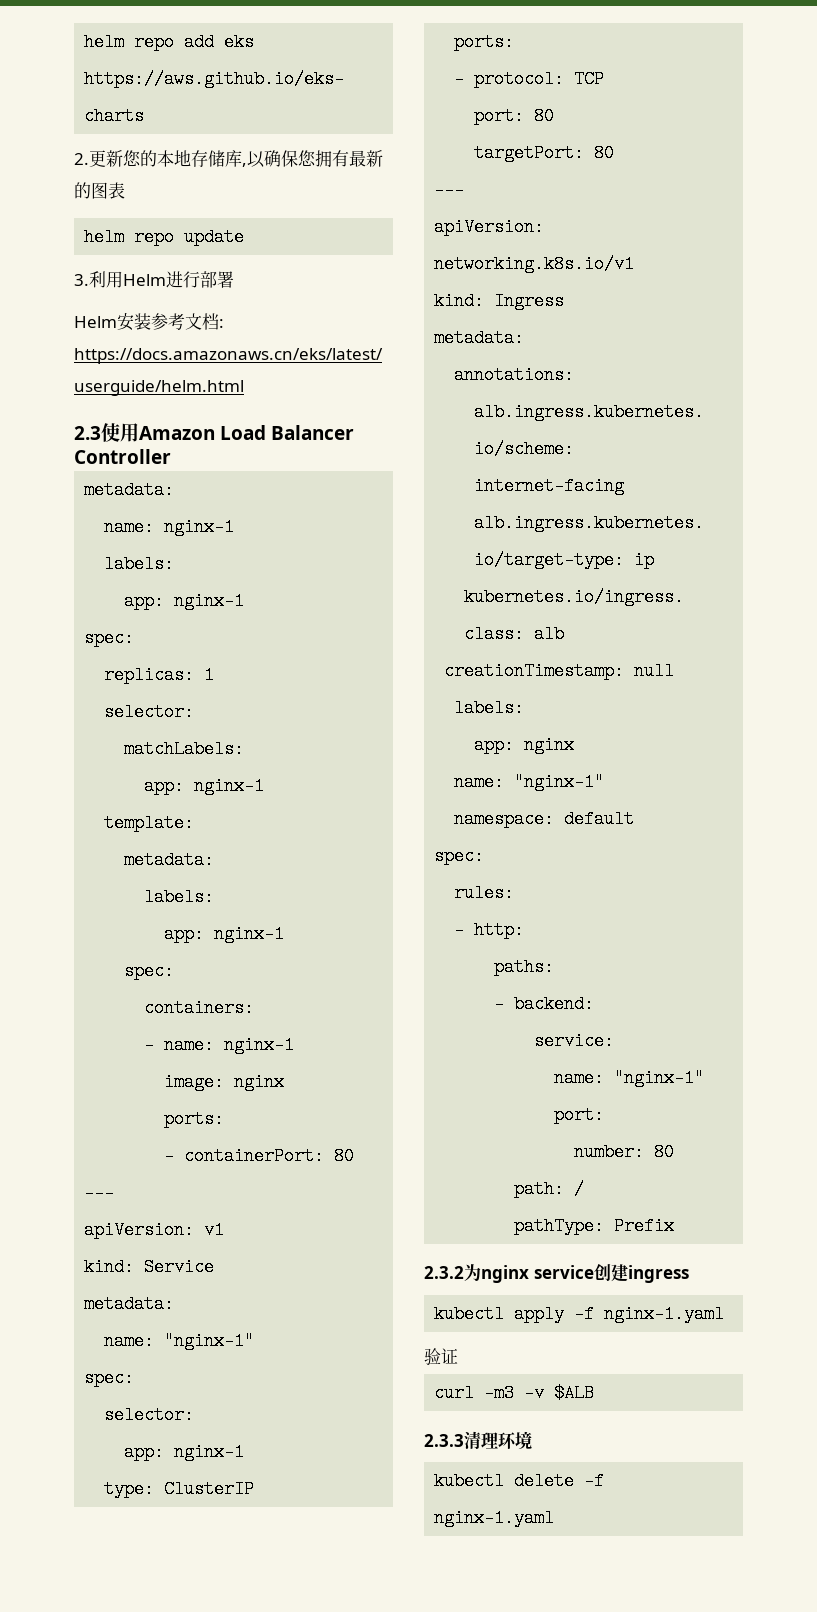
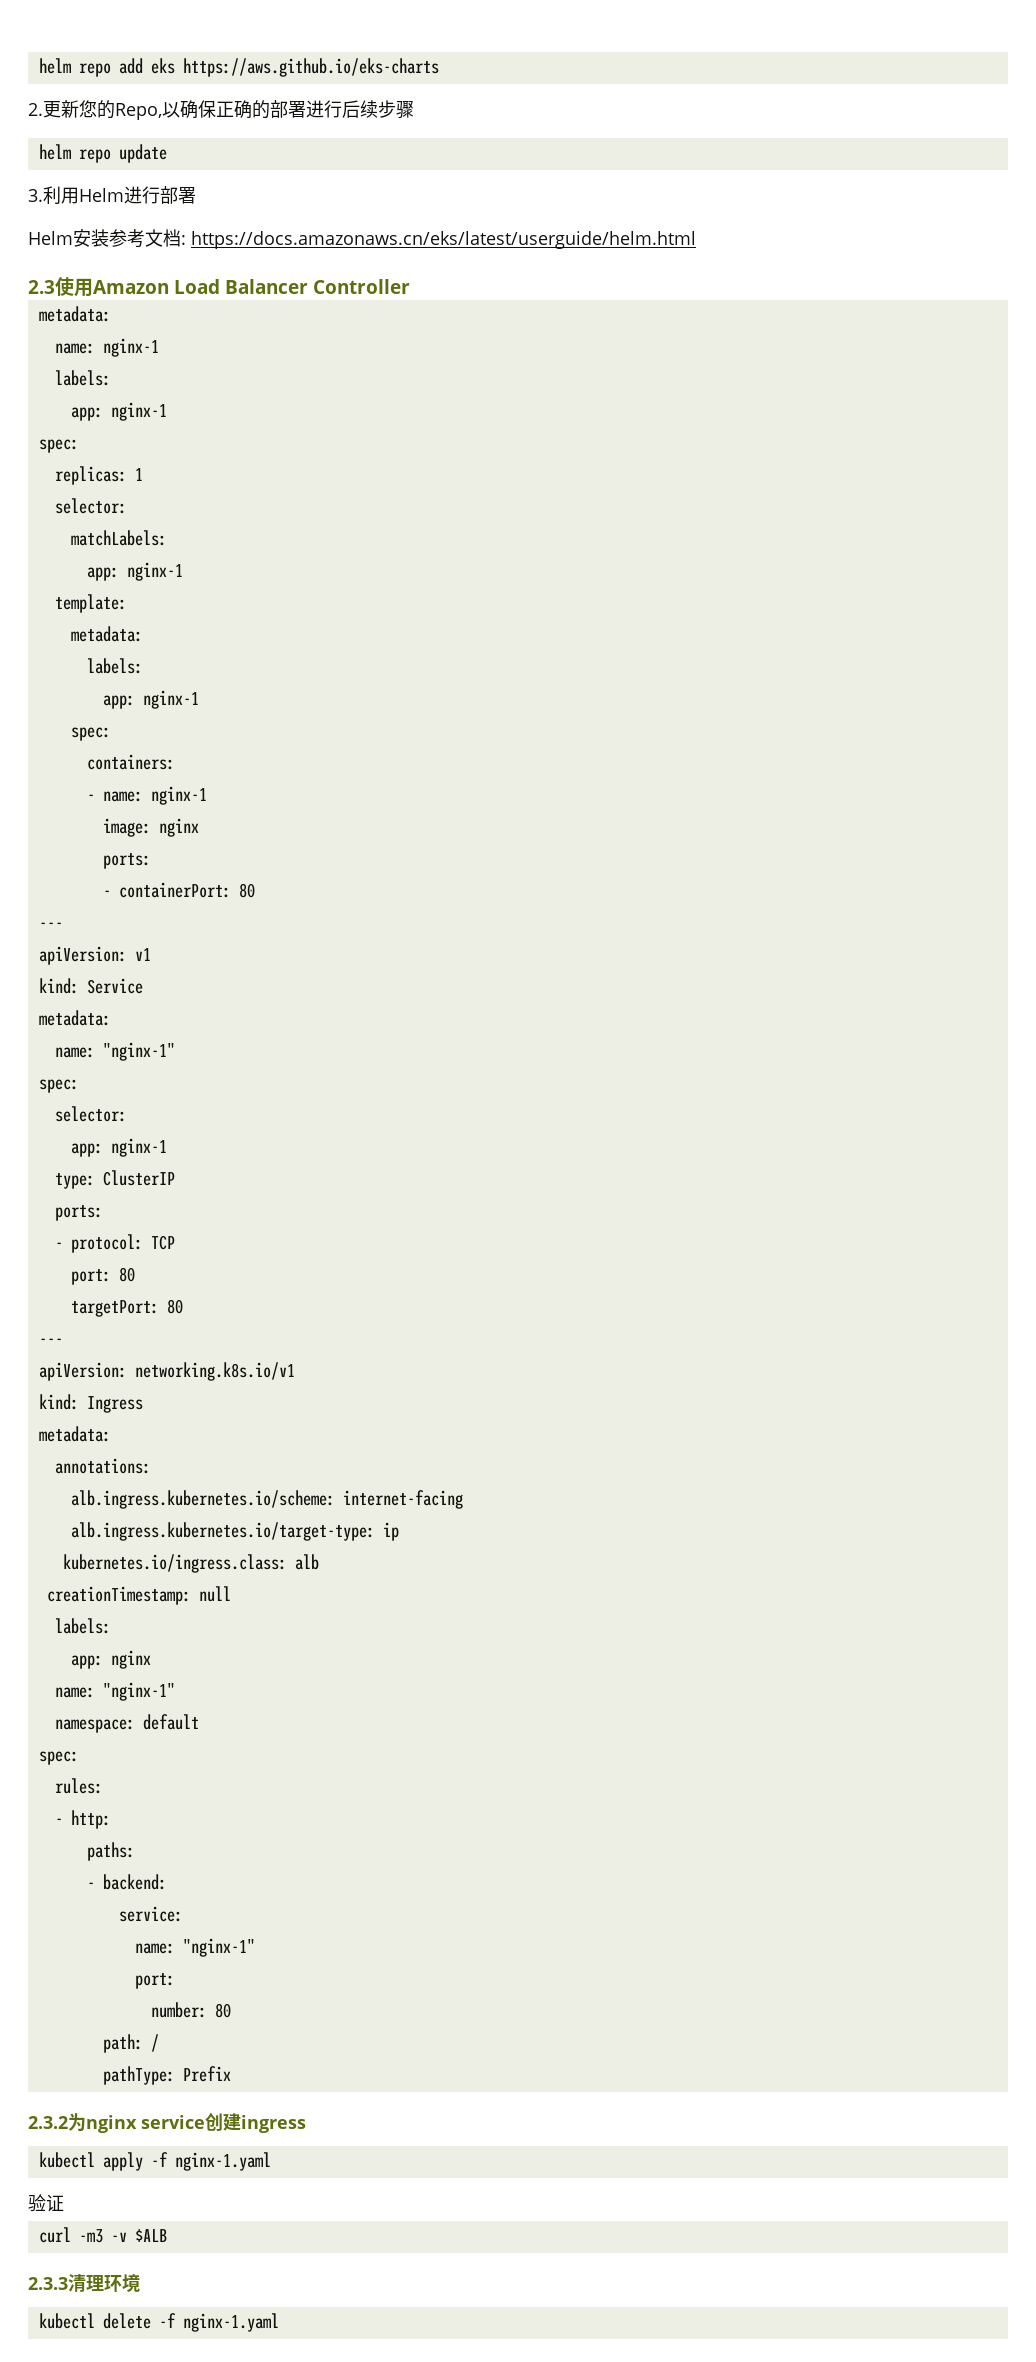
[157,150,383,168] [74,182,125,199] 本地存储库,以确保您拥有最新的图表 -> [115,100,414,120] Repo,以确保正确的部署进行后续步骤

